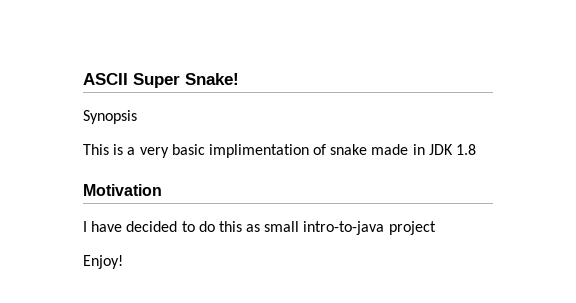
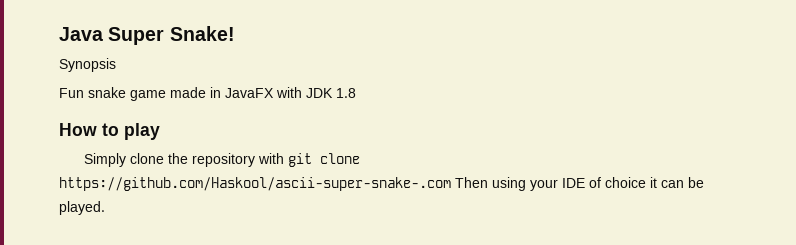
[83,73,128,85] ASCII -> [59,27,103,41] Java
[83,144,477,158] [83,184,162,196] [83,221,436,235] [83,255,123,269] This is a very basic implimentation of snake made in JDK 1.8 // Motivation // I have decided to do this as small intro-to-java project // Enjoy! -> [59,87,356,101] [59,123,160,140] [83,153,360,167] [59,177,704,191] [59,201,105,215] Fun snake game made in JavaFX with JDK 1.8 // How to play // Simply clone the repository with git clone https://github.com/Haskool/ascii-super-snake-.com Then using your IDE of choice it can be played.

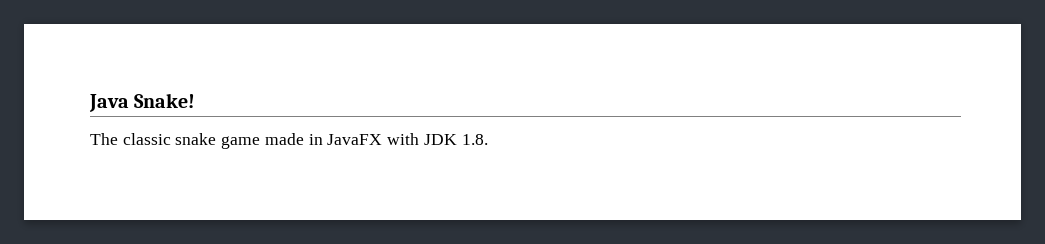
[108,27,165,45] Super -> (129, 103) none
[59,58,116,72] [59,88,84,98] Synopsis // Fun -> [90,133,171,145] The classic
[336,88,356,98] [59,123,160,140] [83,153,360,167] [59,177,704,191] [59,201,105,215] 1.8 // How to play // Simply clone the repository with git clone https://github.com/Haskool/ascii-super-snake-.com Then using your IDE of choice it can be played. -> [461,134,488,145] 1.8.

